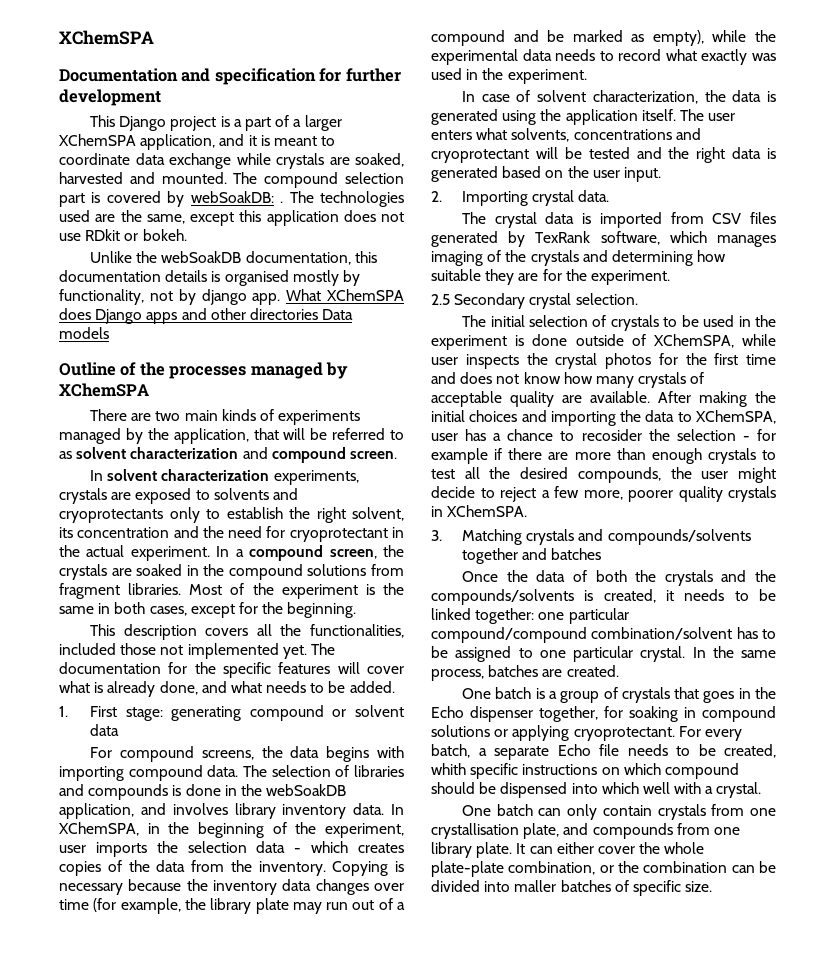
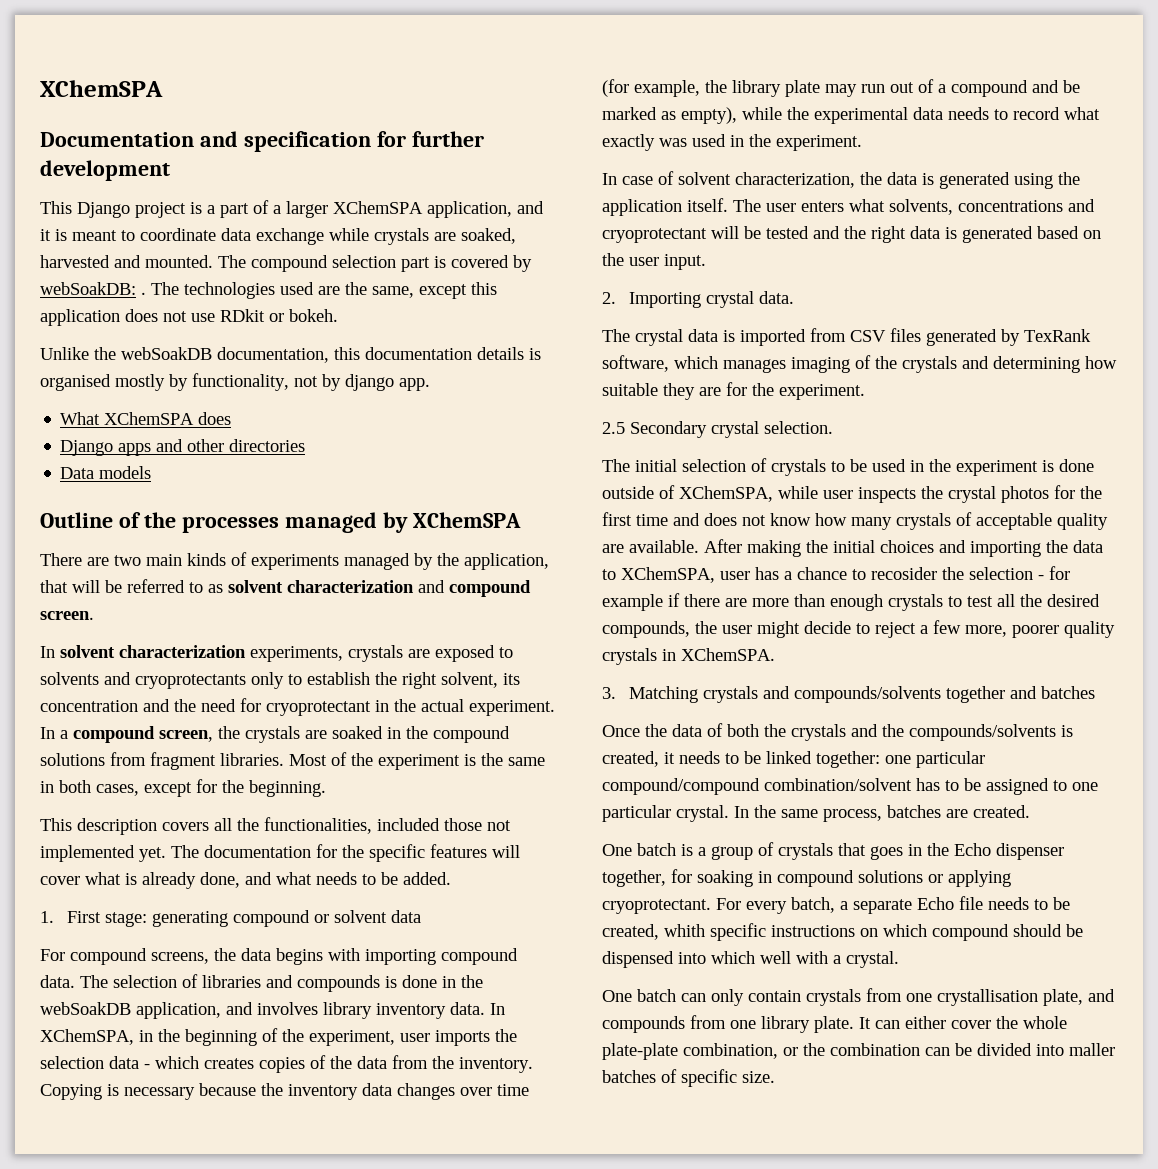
(281, 299) none -> (430, 384) //
(91, 314) none -> (232, 418) //
(318, 314) none -> (306, 445) //

